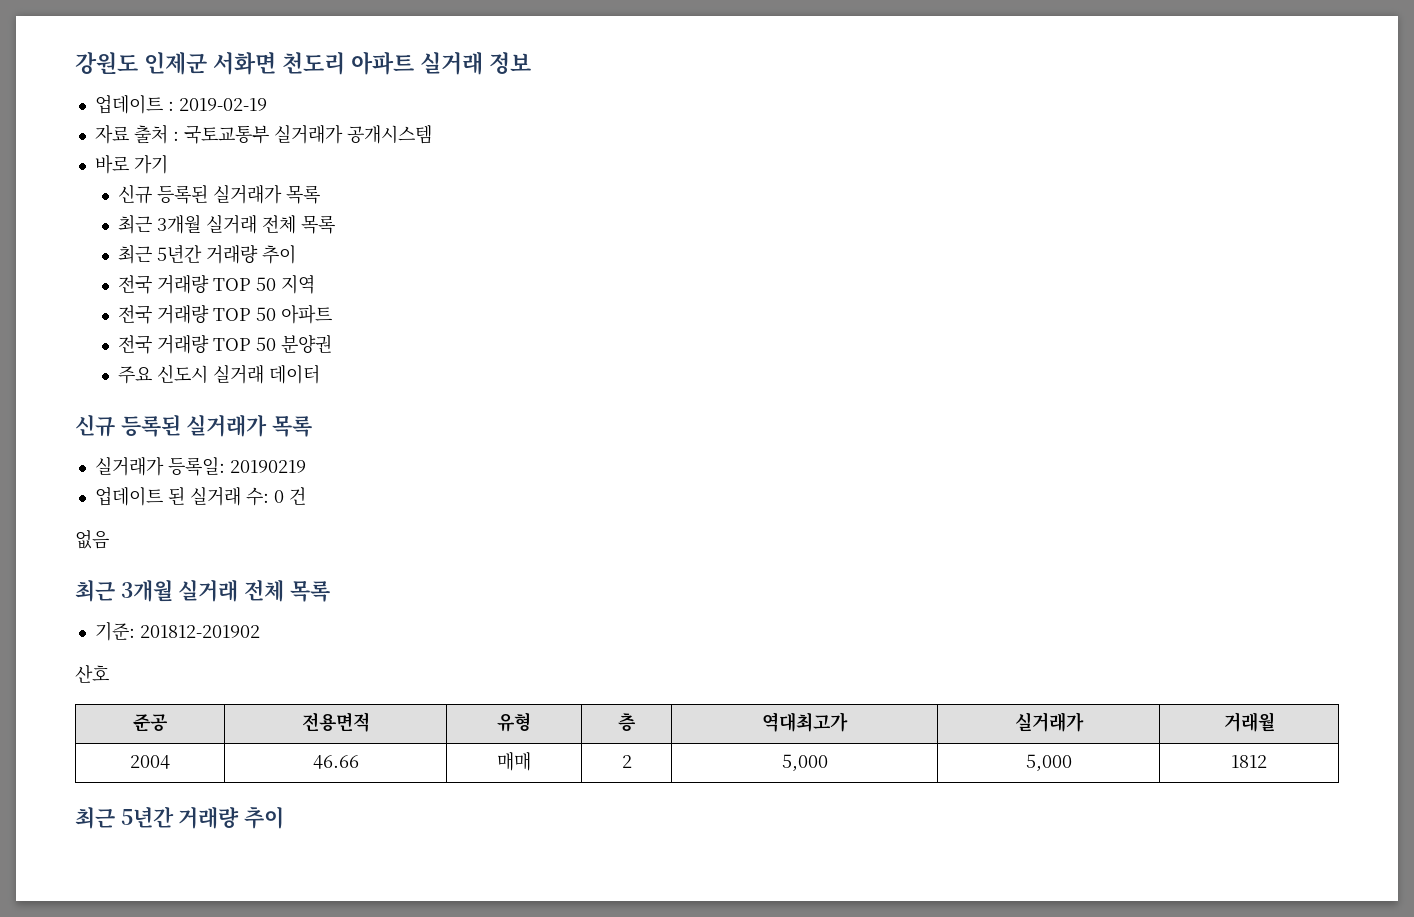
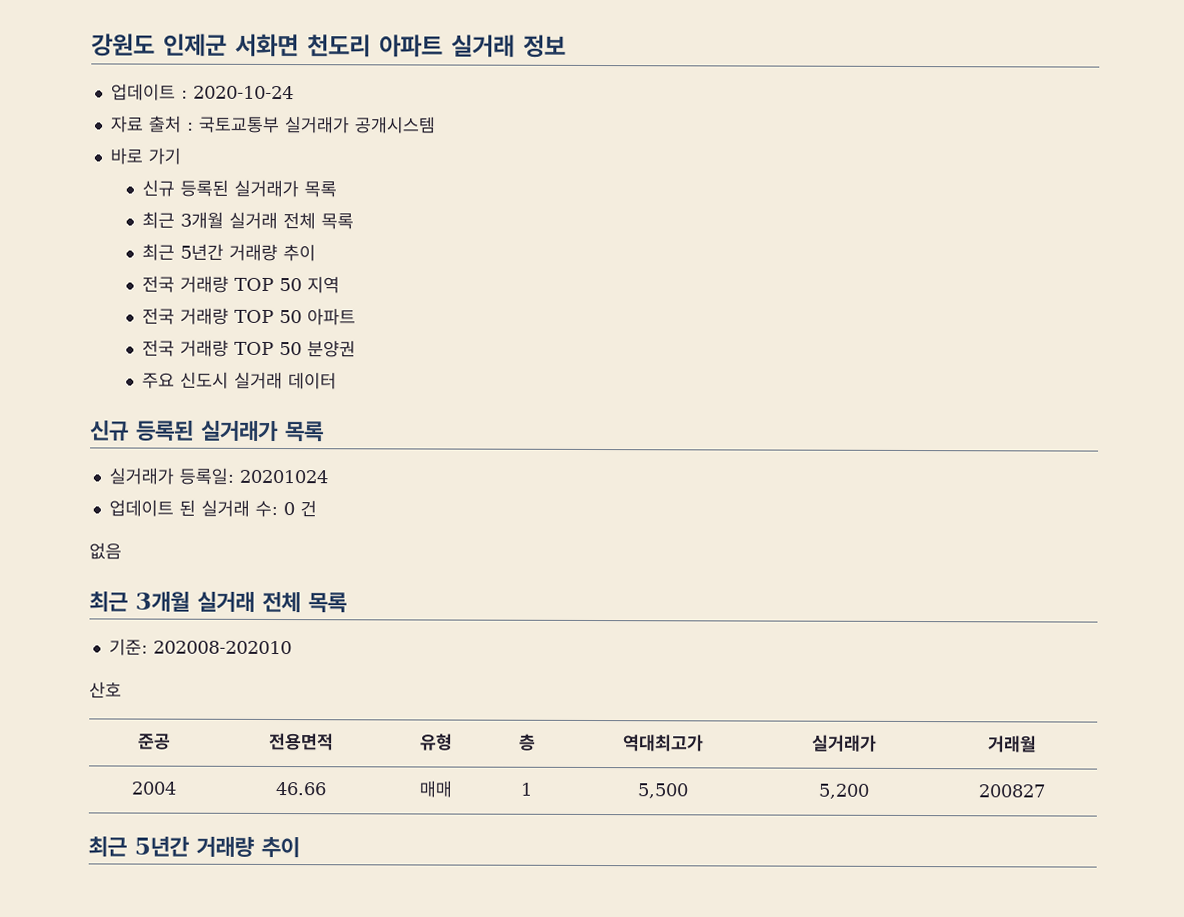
[178,98,267,111] 2019-02-19 -> [192,85,294,100] 2020-10-24
[229,460,306,473] 20190219 -> [238,469,328,484] 20201024
[139,625,260,638] 201812-201902 -> [152,640,292,655] 202008-202010
[621,755,632,768] [781,754,828,772] [1025,754,1072,772] [1231,755,1267,768] 2 | 5,000 | 5,000 | 1812 -> [520,782,532,796] [636,783,688,799] [817,783,869,799] [977,784,1045,798] 1 | 5,500 | 5,200 | 200827

